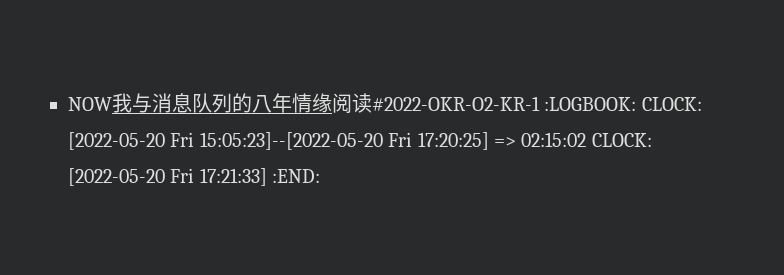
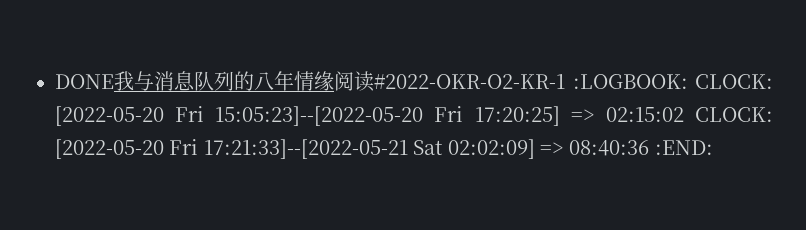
[68,97,112,111] NOW -> [55,74,114,89] DONE
[199,168,267,186] 17:21:33] -> [203,139,650,159] 17:21:33]--[2022-05-21 Sat 02:02:09] => 08:40:36

